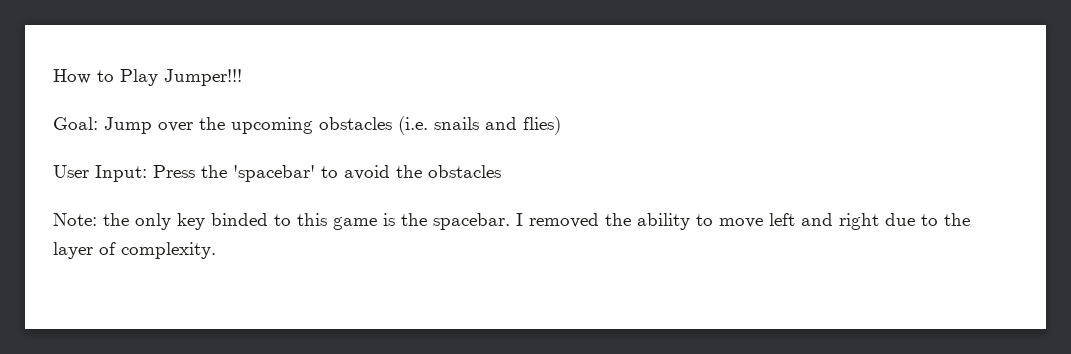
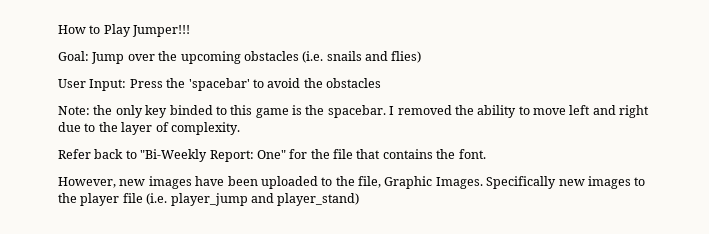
(216, 250) none -> [58,149,486,162] [58,176,646,189] [58,193,360,206] // Refer back to "Bi-Weekly Report: One" for the file that contains the font. // However, new images have been uploaded to the file, Graphic Images. Specifically new images to the player file (i.e. player_jump and player_stand)

